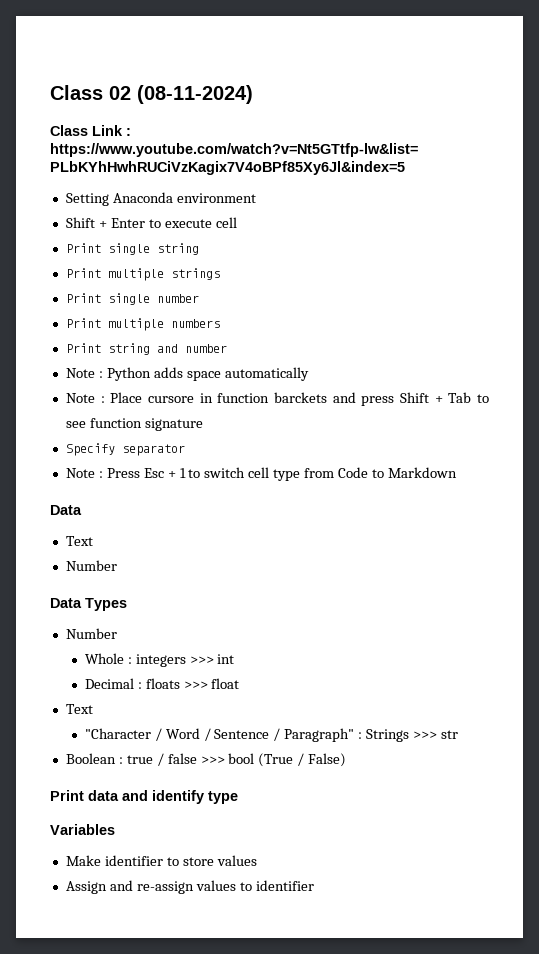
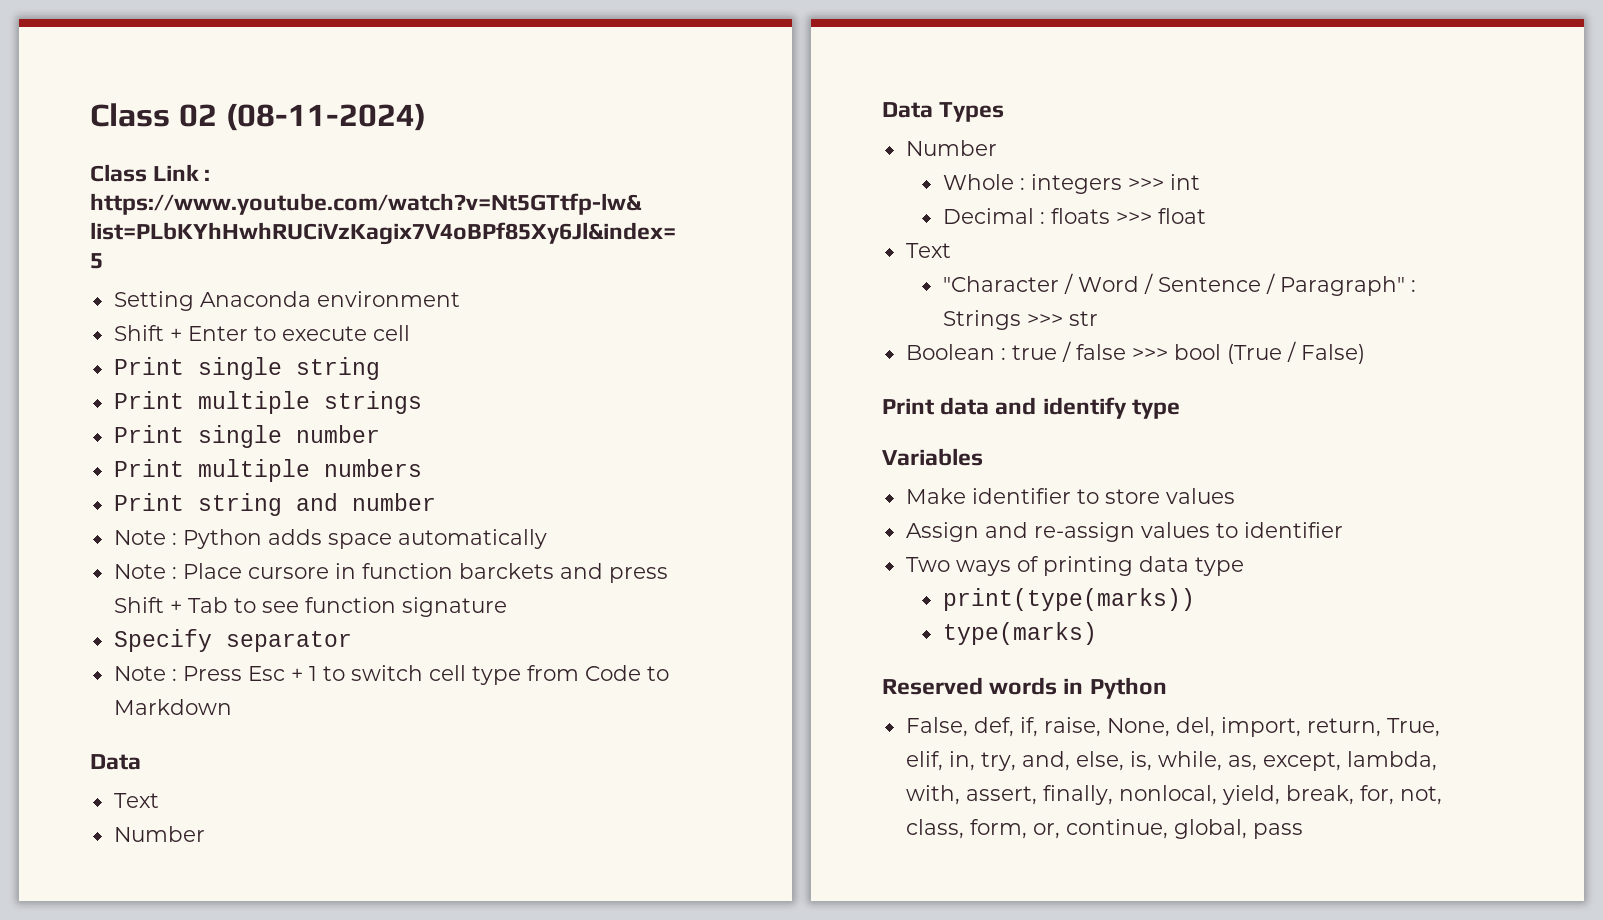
(314, 885) none -> [905,556,1244,576] [942,588,1195,611] [942,622,1097,645] [882,677,1167,699] [905,717,1440,737] [905,751,1437,771] [905,785,1442,805] [905,819,1303,839] // Two ways of printing data type // print(type(marks)) // type(marks) // Reserved words in Python // False, def, if, raise, None, del, import, return, True, elif, in, try, and, else, is, while, as, except, lambda, with, assert, finally, nonlocal, yield, break, for, not, class, form, or, continue, global, pass

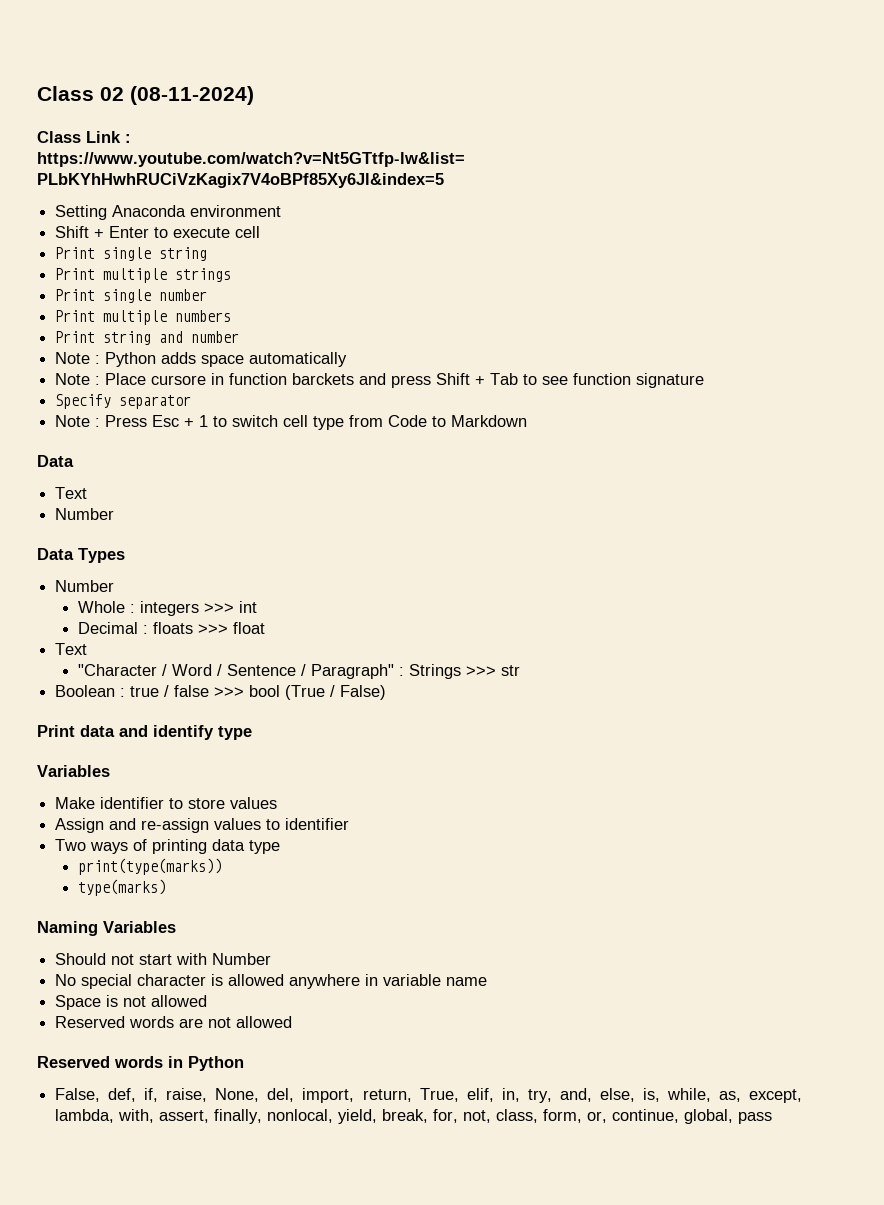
(1097, 633) none -> [37,921,176,936] [55,953,272,965] [55,974,488,989] [55,995,208,1010] [55,1016,293,1028] // Naming Variables // Should not start with Number // No special character is allowed anywhere in variable name // Space is not allowed // Reserved words are not allowed

